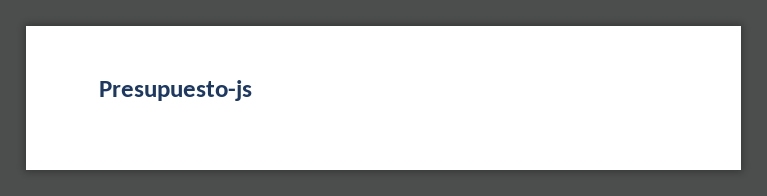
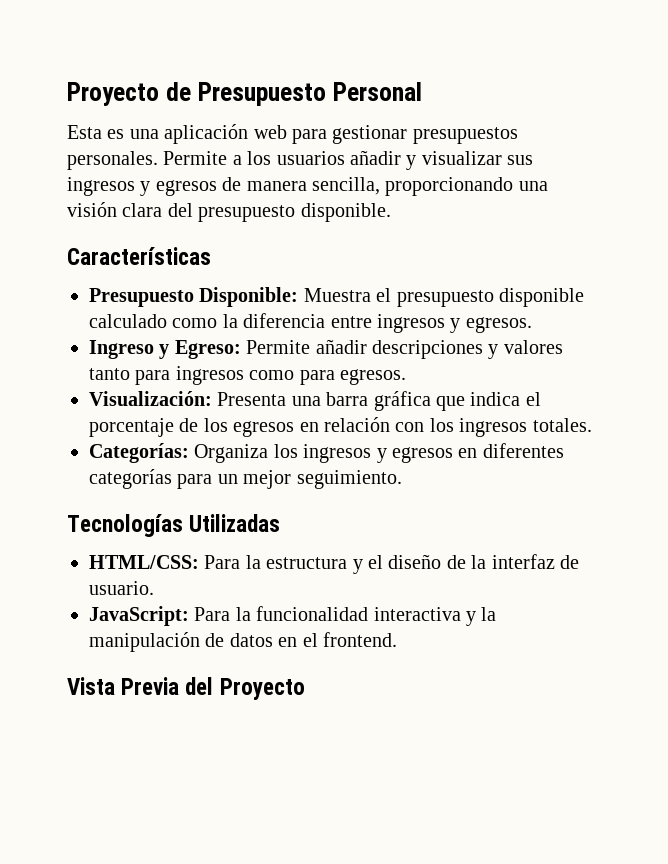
[99,80,252,101] Presupuesto-js -> [67,82,422,106] [67,124,518,144] [67,150,534,170] [67,177,548,196] [67,202,391,222] [67,247,211,265] [89,287,584,307] [89,313,532,333] [89,339,563,359] [89,366,406,385] [89,391,541,411] [89,417,592,437] [89,443,564,463] [89,469,402,489] [67,514,281,537] [89,554,579,574] [89,581,154,595] [89,606,497,626] [89,632,397,652] [67,677,305,700] Proyecto de Presupuesto Personal // Esta es una aplicación web para gestionar presupuestos personales. Permite a los usuarios añadir y visualizar sus ingresos y egresos de manera sencilla, proporcionando una visión clara del presupuesto disponible. // Características // Presupuesto Disponible: Muestra el presupuesto disponible calculado como la diferencia entre ingresos y egresos. // Ingreso y Egreso: Permite añadir descripciones y valores tanto para ingresos como para egresos. // Visualización: Presenta una barra gráfica que indica el porcentaje de los egresos en relación con los ingresos totales. // Categorías: Organiza los ingresos y egresos en diferentes categorías para un mejor seguimiento. // Tecnologías Utilizadas // HTML/CSS: Para la estructura y el diseño de la interfaz de usuario. // JavaScript: Para la funcionalidad interactiva y la manipulación de datos en el frontend. // Vista Previa del Proyecto

